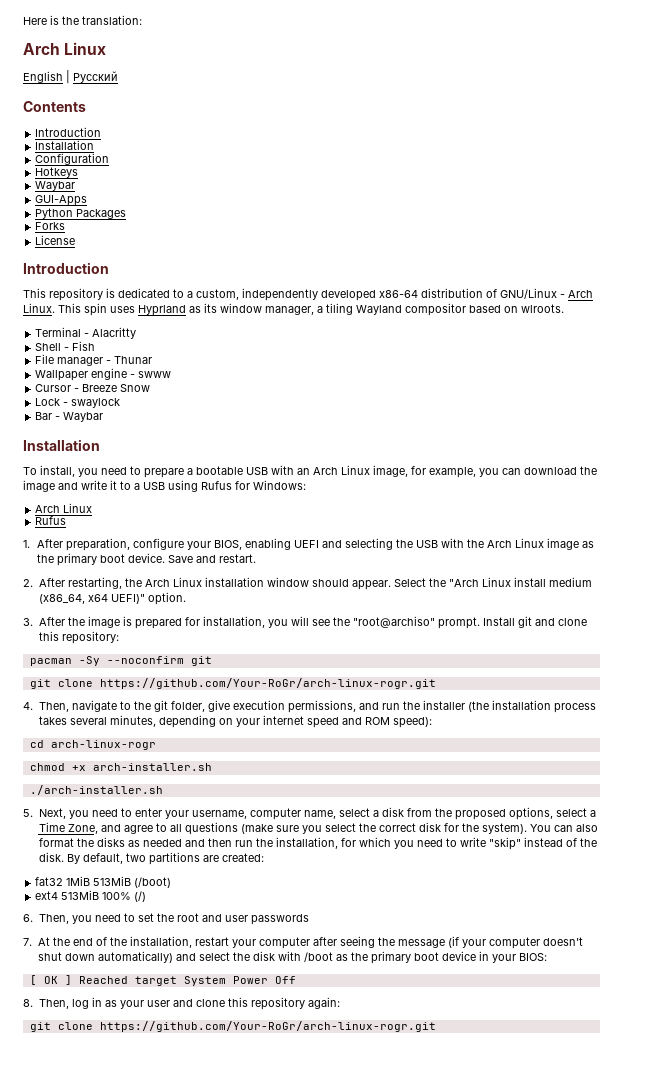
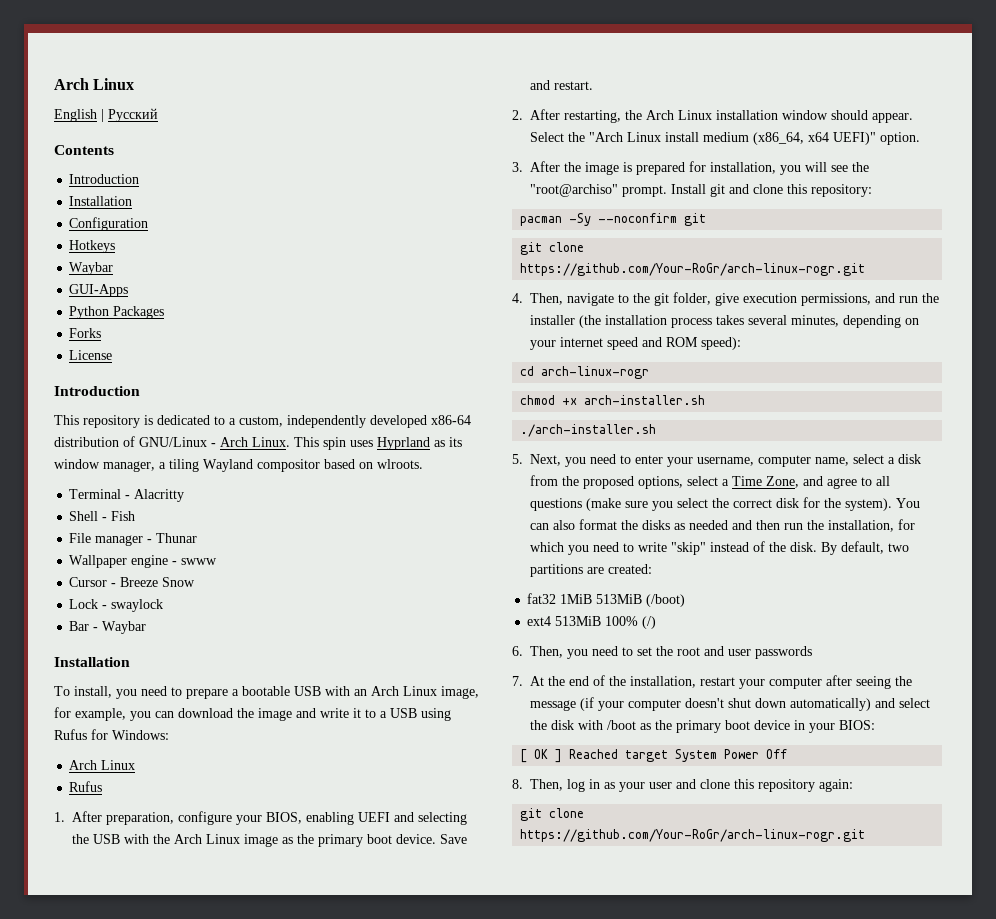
[23,15,142,25] Here is the translation: // -> (54, 84) none

